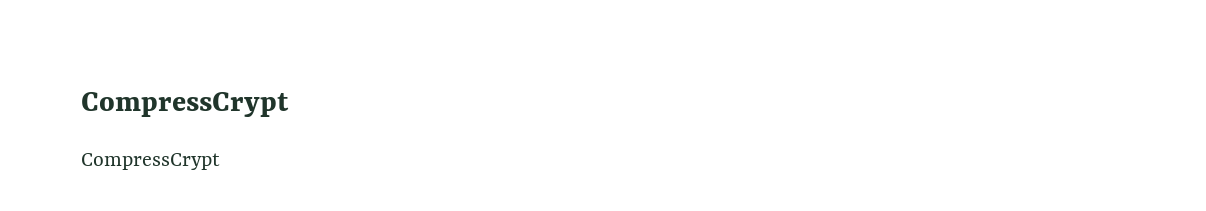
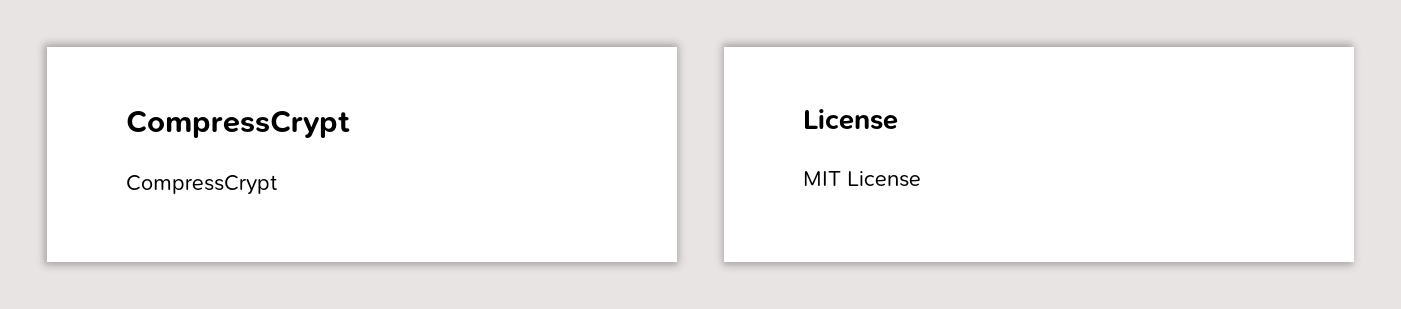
(220, 161) none -> [803,109,898,130] [803,171,921,187] // License // MIT License

